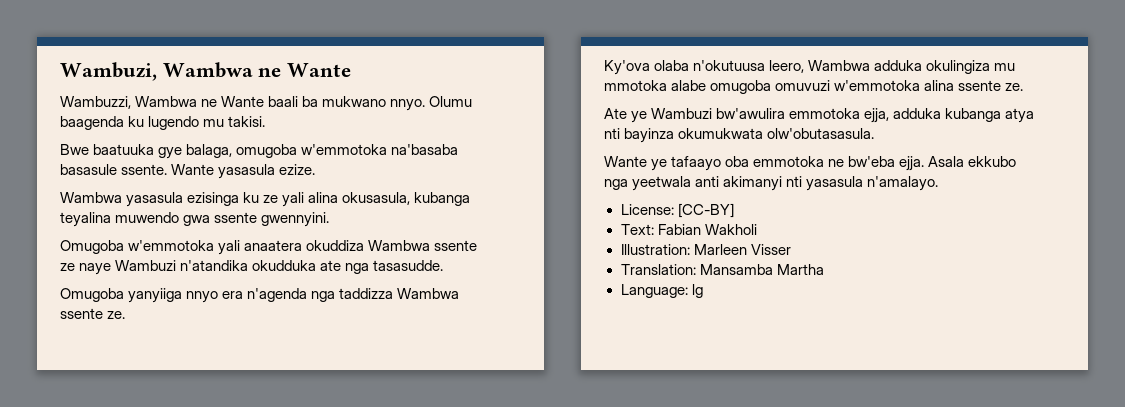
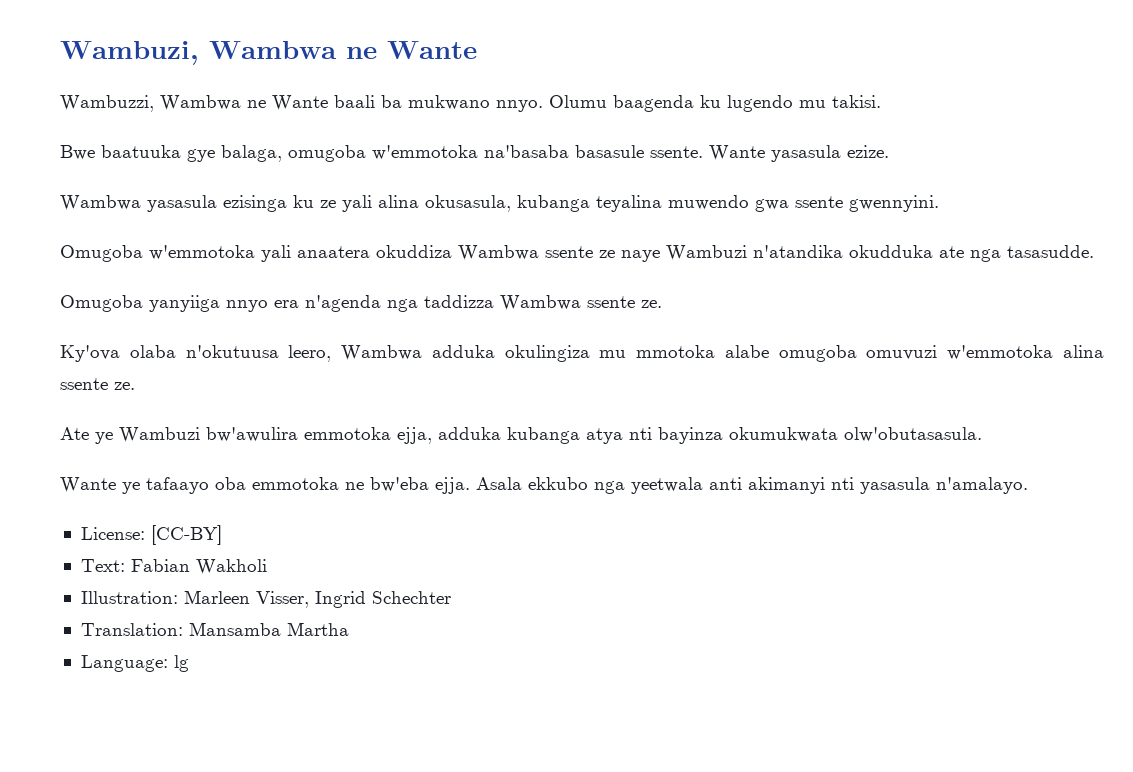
[750,244,791,255] Visser -> [255,591,451,608] Visser, Ingrid Schechter

